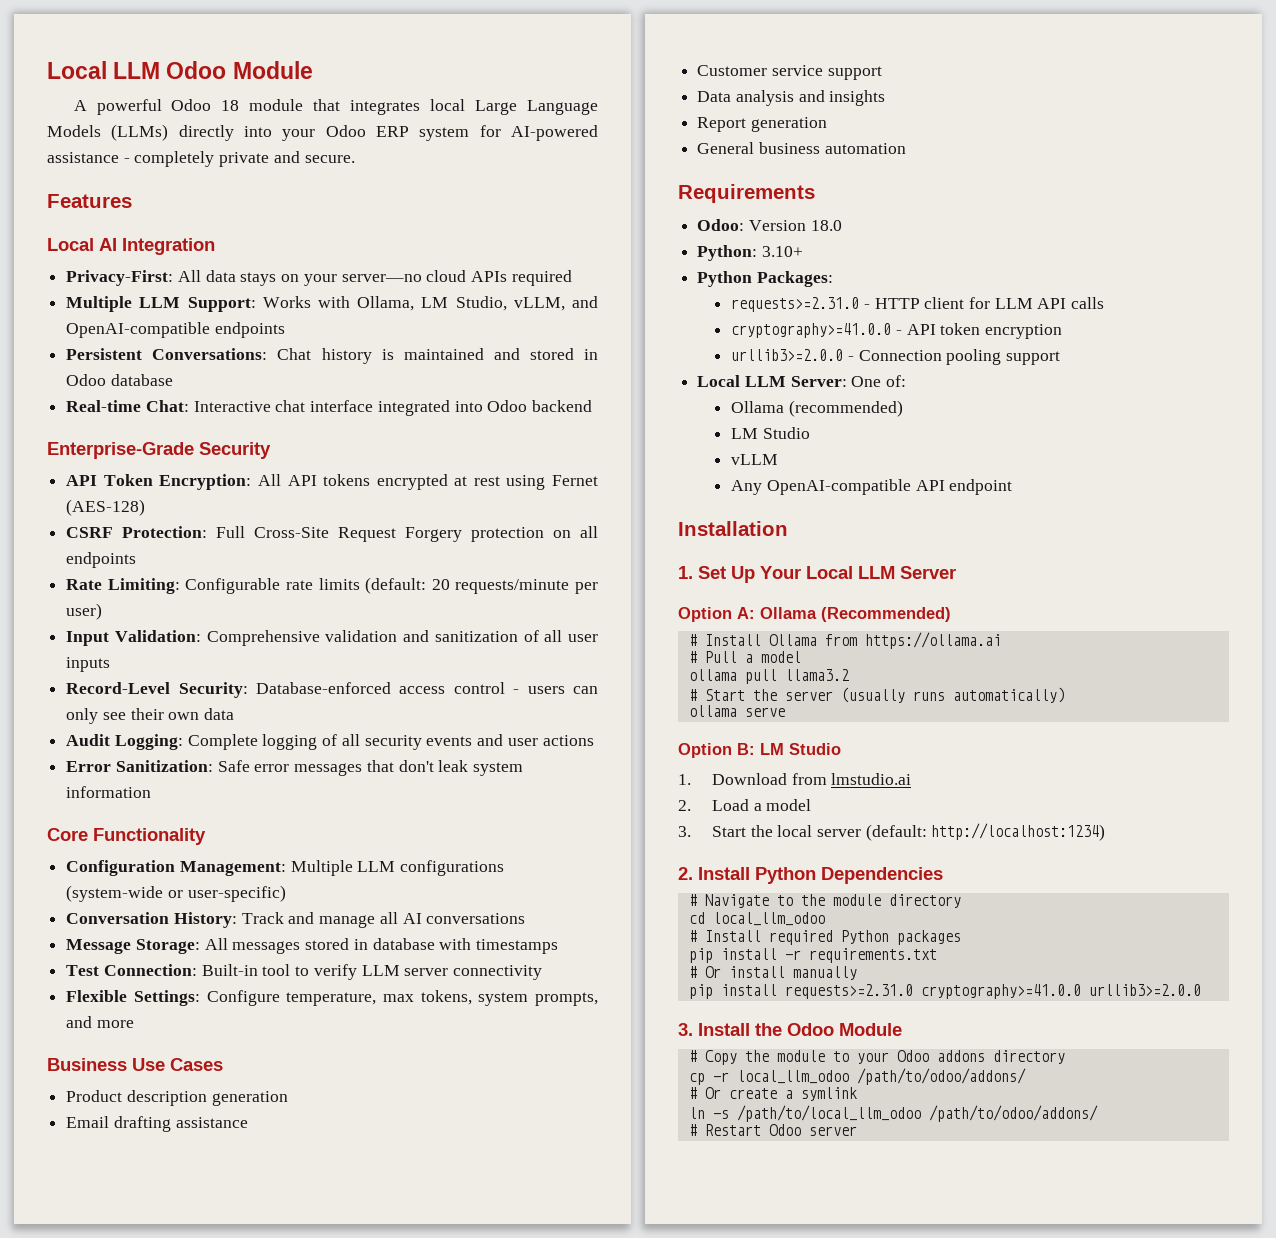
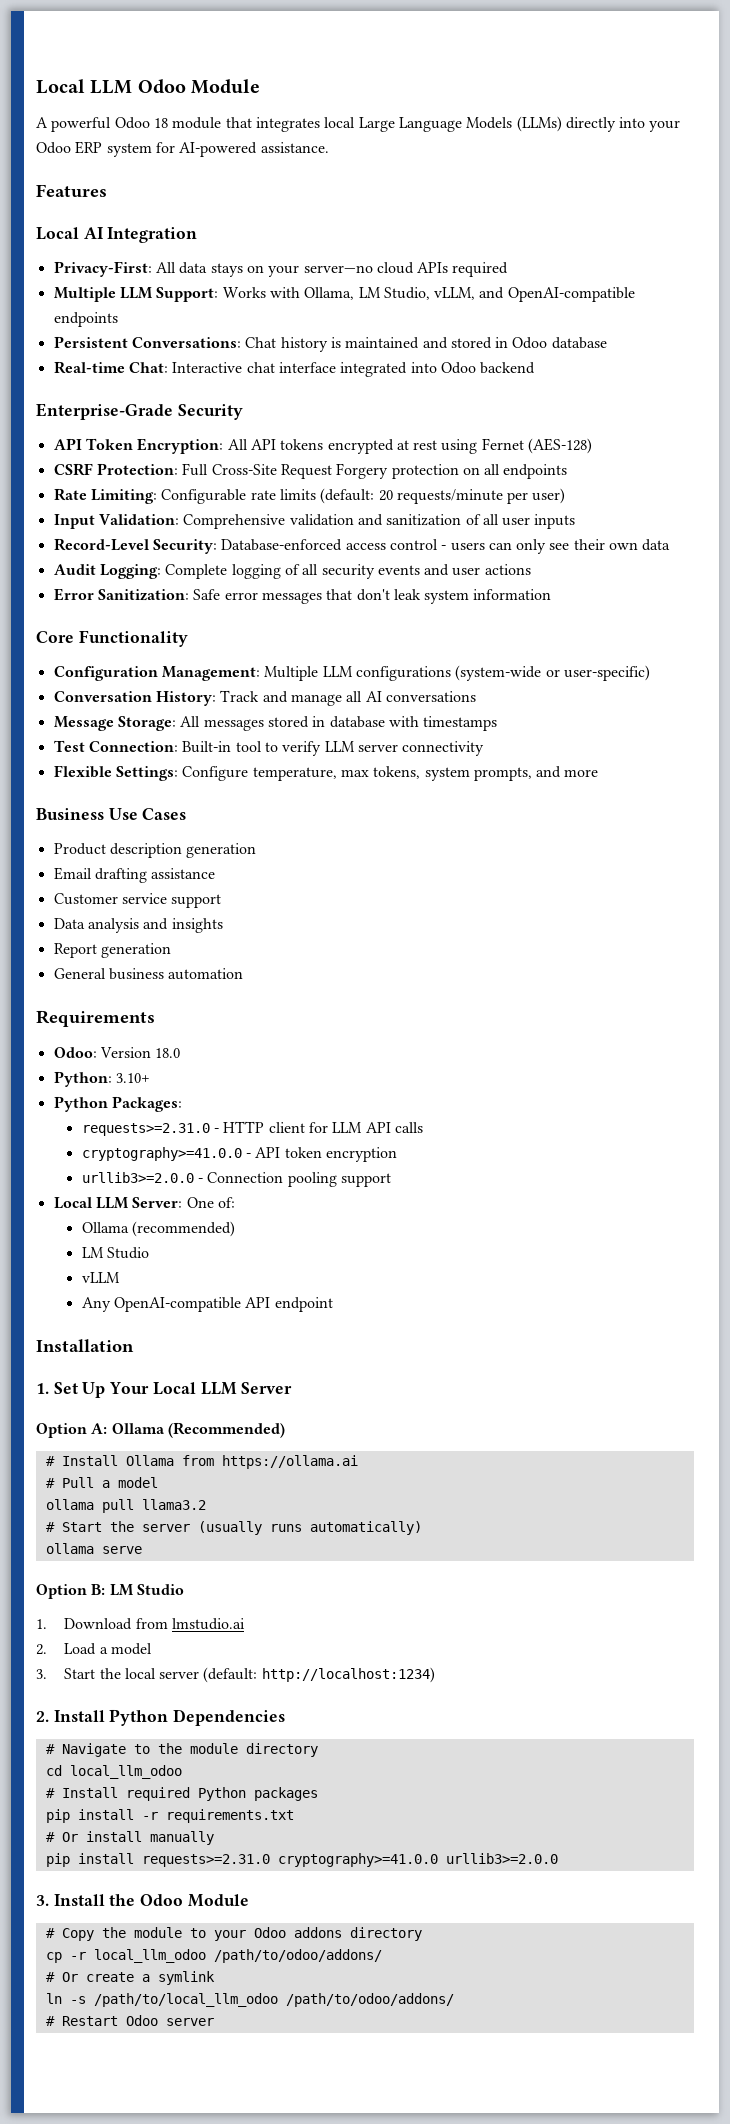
[47,151,355,167] assistance - completely private and secure. -> [260,142,329,153] assistance.

